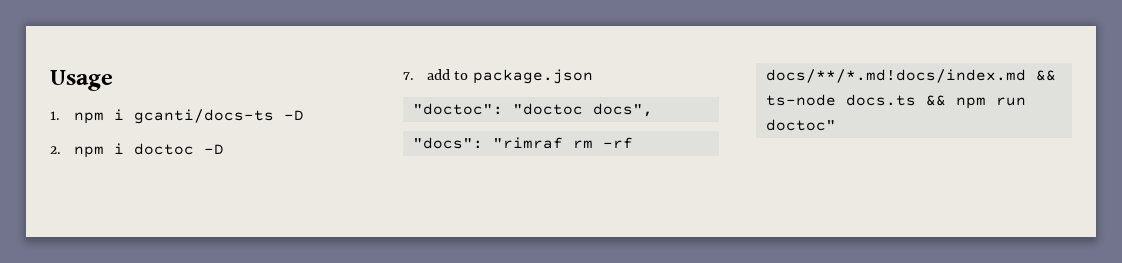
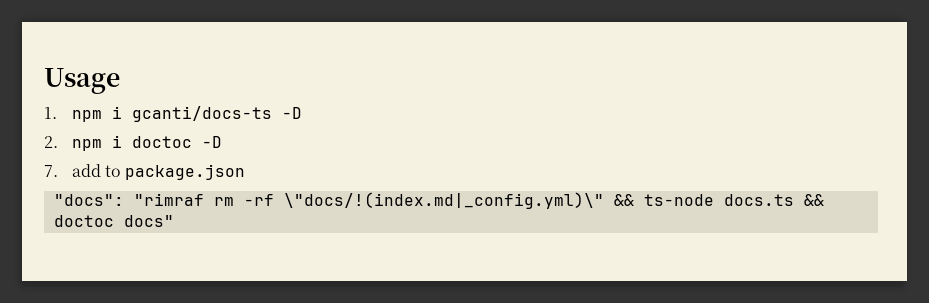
[412,103,653,117] // "doctoc": "doctoc docs", -> (246, 172) none
[765,69,1026,83] docs/**/*.md!docs/index.md -> [283,192,604,209] \"docs/!(index.md|_config.yml)\"
[955,97,1026,109] [765,119,836,131] npm run doctoc" -> [53,215,174,227] doctoc docs"

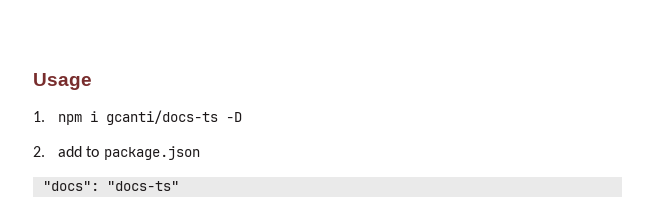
[71,135,222,151] [44,165,58,177] npm i doctoc -D // 7. -> (45, 151) none
[133,192,824,209] [53,215,174,227] "rimraf rm -rf \"docs/!(index.md|_config.yml)\" && ts-node docs.ts && doctoc docs" -> [106,181,179,191] "docs-ts"

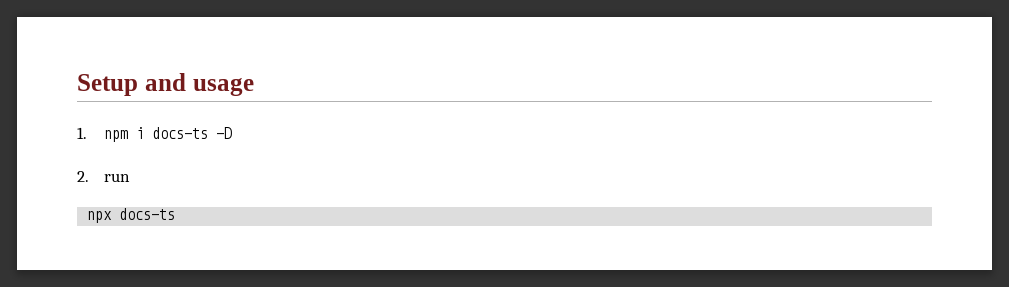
[33,73,92,90] Usage -> [77,73,254,96] Setup and usage
[106,110,219,125] gcanti/docs-ts -> [152,127,209,139] docs-ts
[58,146,200,160] [42,181,179,191] add to package.json // "docs": "docs-ts" -> [104,173,131,182] [87,208,176,223] run // npx docs-ts

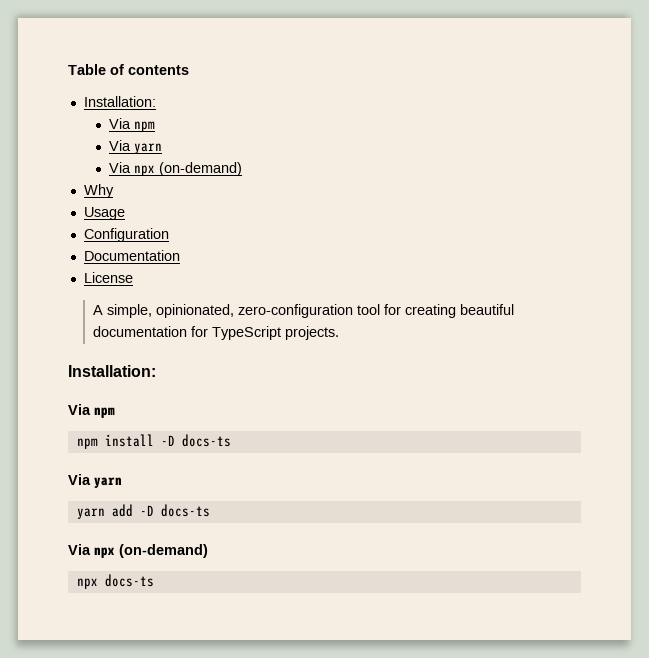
[77,73,254,96] [77,127,233,142] [77,171,131,182] Setup and usage // 1. npm i docs-ts -D // 2. run -> [68,64,189,75] [83,96,156,107] [109,118,156,132] [109,140,163,154] [109,162,243,176] [83,184,114,198] [83,207,125,220] [83,228,169,242] [83,250,180,261] [83,272,133,283] [93,304,515,318] [93,326,340,340] [68,365,156,377] [68,404,115,418] [76,434,231,449] [68,474,122,488] [76,504,210,519] [68,544,208,558] Table of contents // Installation: // Via npm // Via yarn // Via npx (on-demand) // Why // Usage // Configuration // Documentation // License // A simple, opinionated, zero-configuration tool for creating beautiful documentation for TypeScript projects. // Installation: // Via npm // npm install -D docs-ts // Via yarn // yarn add -D docs-ts // Via npx (on-demand)

